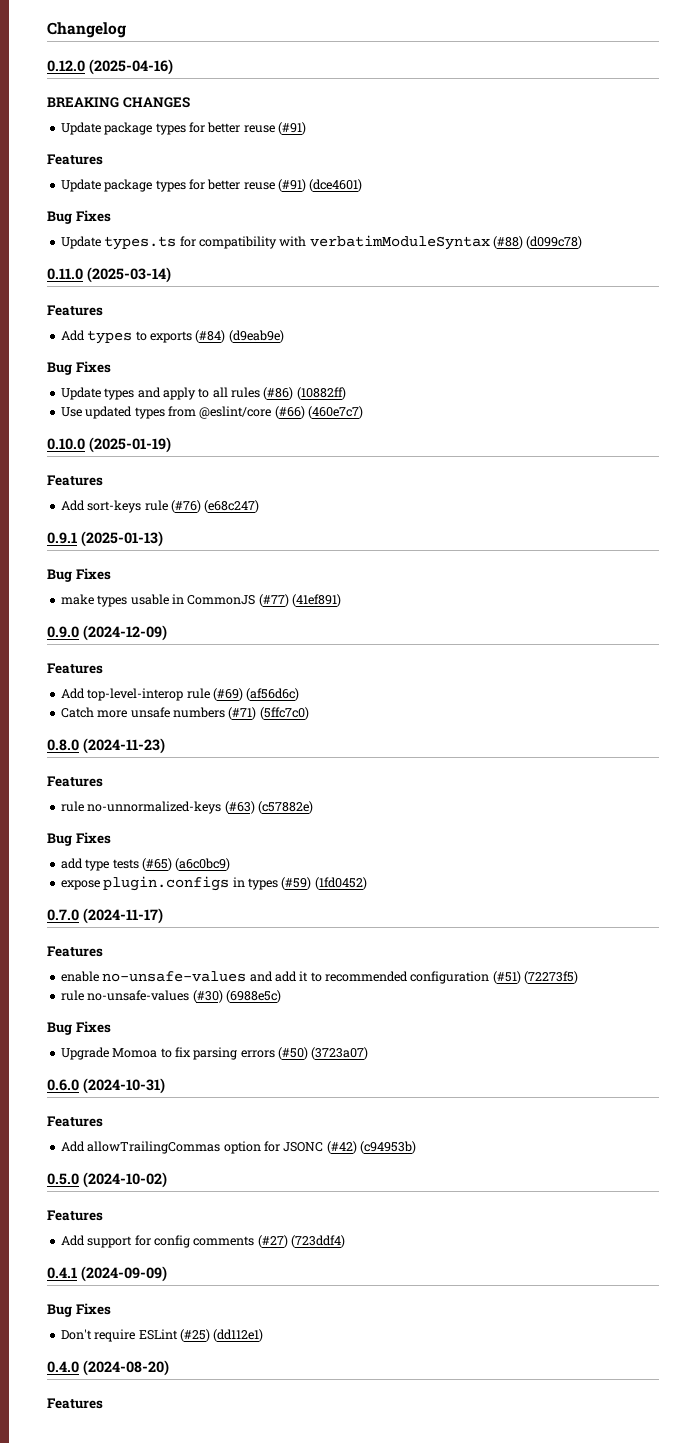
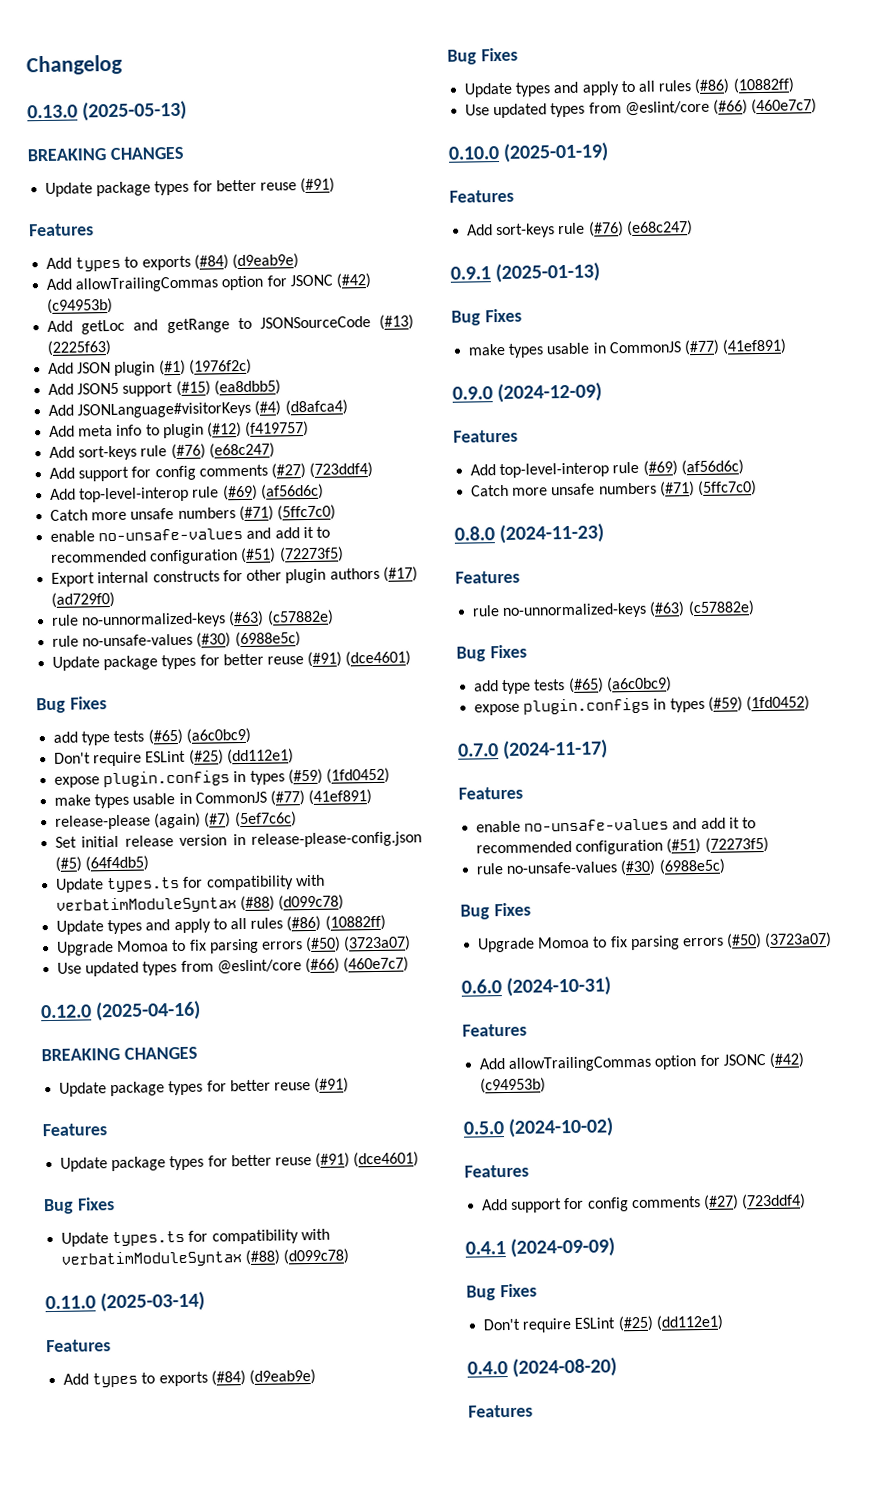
(126, 30) none -> [27,100,188,122] [27,146,184,162] [45,177,336,197] [28,223,94,237] [46,253,299,272] [46,272,371,293] [47,297,114,314] [47,314,414,335] [47,339,112,356] [48,358,252,376] [48,379,281,397] [48,399,348,419] [49,420,310,439] [49,442,275,461] [49,461,374,482] [50,483,324,503] [50,504,336,522] [50,526,330,542] [50,546,344,565] [51,566,418,587] [51,591,116,608] [51,609,334,629] [52,631,301,648] [52,650,412,671] [36,696,107,714] [53,727,251,746] [54,748,294,767] [54,767,390,788] [54,789,373,809] [55,811,297,830] [55,831,422,848] [55,855,150,872] [56,874,325,893] [56,894,345,914] [56,914,386,935] [56,935,412,956] [57,956,410,977] // 0.13.0 (2025-05-13) // BREAKING CHANGES // Update package types for better reuse (#91) // Features // Add types to exports (#84) (d9eab9e) // Add allowTrailingCommas option for JSONC (#42) (c94953b) // Add getLoc and getRange to JSONSourceCode (#13) (2225f63) // Add JSON plugin (#1) (1976f2c) // Add JSON5 support (#15) (ea8dbb5) // Add JSONLanguage#visitorKeys (#4) (d8afca4) // Add meta info to plugin (#12) (f419757) // Add sort-keys rule (#76) (e68c247) // Add support for config comments (#27) (723ddf4) // Add top-level-interop rule (#69) (af56d6c) // Catch more unsafe numbers (#71) (5ffc7c0) // enable no-unsafe-values and add it to recommended configuration (#51) (72273f5) // Export internal constructs for other plugin authors (#17) (ad729f0) // rule no-unnormalized-keys (#63) (c57882e) // rule no-unsafe-values (#30) (6988e5c) // Update package types for better reuse (#91) (dce4601) // Bug Fixes // add type tests (#65) (a6c0bc9) // Don't require ESLint (#25) (dd112e1) // expose plugin.configs in types (#59) (1fd0452) // make types usable in CommonJS (#77) (41ef891) // release-please (again) (#7) (5ef7c6c) // Set initial release version in release-please-config.json (#5) (64f4db5) // Update types.ts for compatibility with verbatimModuleSyntax (#88) (d099c78) // Update types and apply to all rules (#86) (10882ff) // Upgrade Momoa to fix parsing errors (#50) (3723a07) // Use updated types from @eslint/core (#66) (460e7c7)

